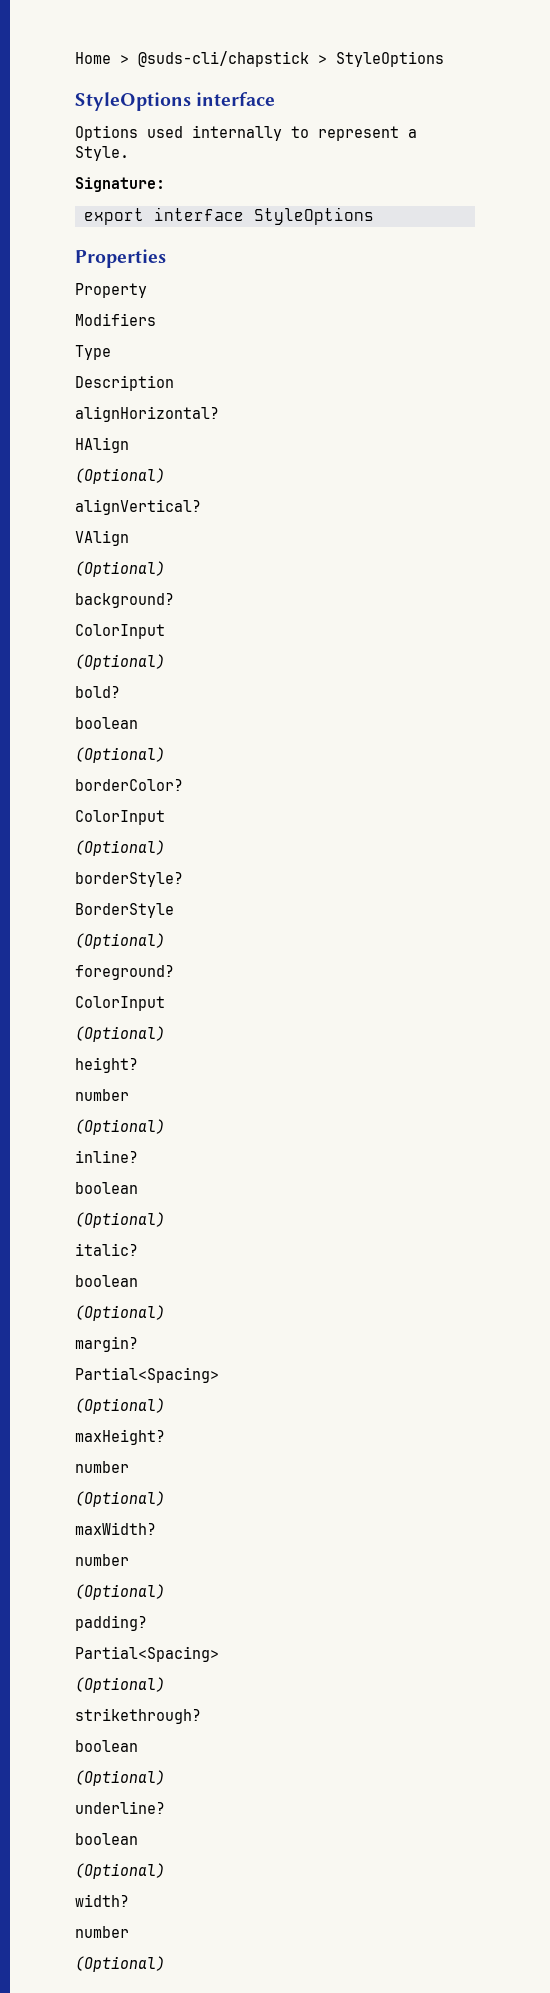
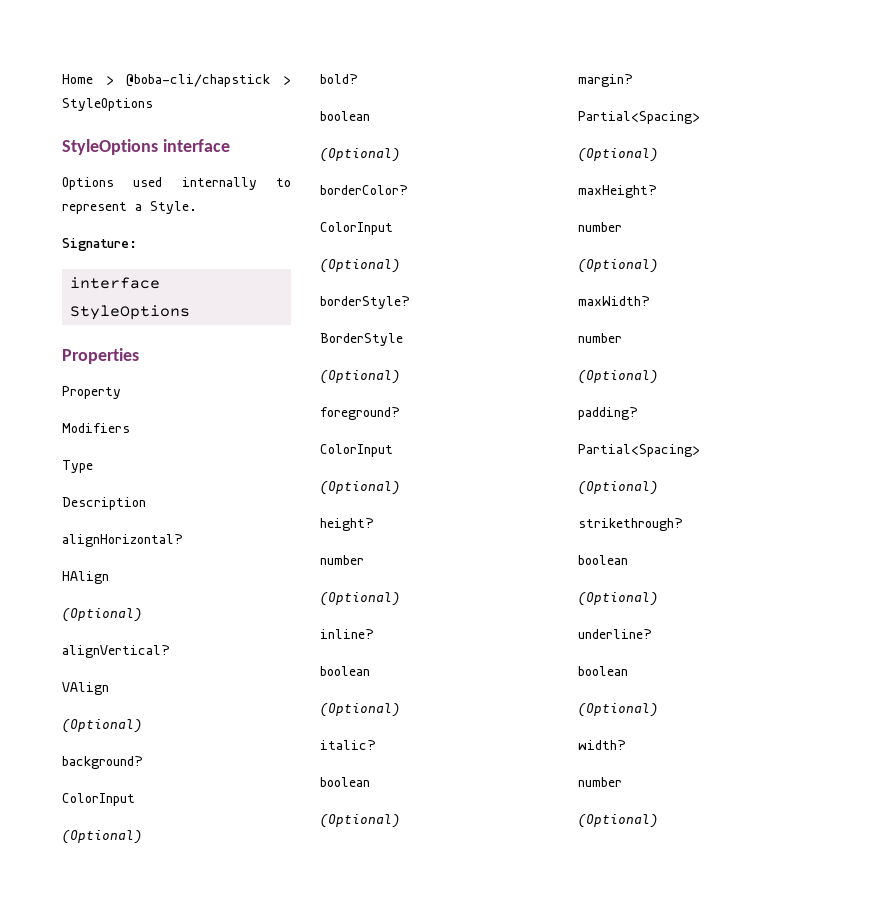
[138,51,309,67] @suds-cli/chapstick -> [126,74,271,87] @boba-cli/chapstick
[84,208,144,225] export -> (137, 244) none

